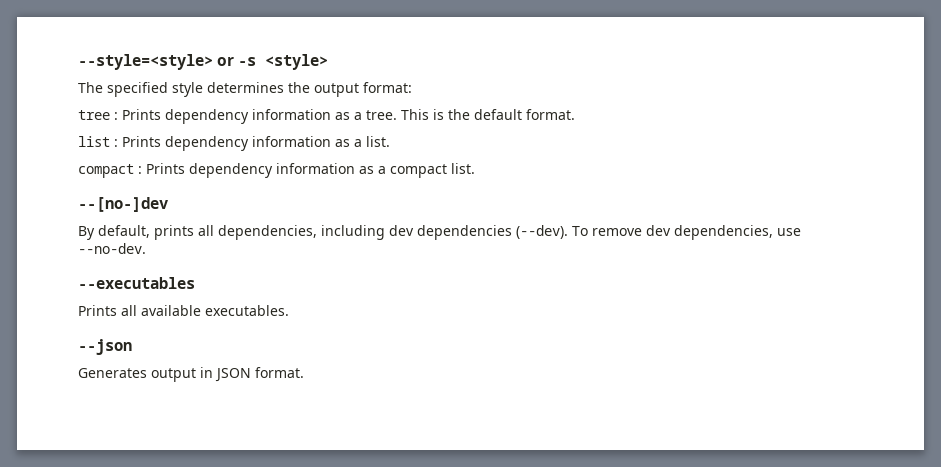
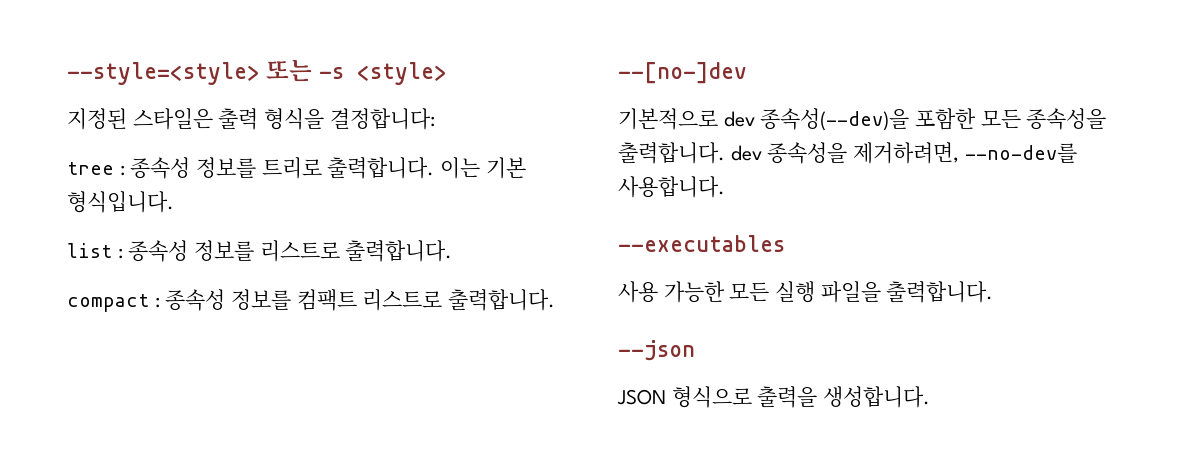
[217,57,235,66] or -> [266,59,313,82] 또는
[78,82,412,97] [78,109,575,124] [78,136,390,151] [78,163,475,178] [78,197,168,212] [78,225,801,240] [78,243,146,254] [78,277,195,289] [78,305,289,316] [78,339,132,355] [78,367,304,382] The specified style determines the output format: // tree : Prints dependency information as a tree. This is the default format. // list : Prints dependency information as a list. // compact : Prints dependency information as a compact list. // --[no-]dev // By default, prints all dependencies, including dev dependencies (--dev). To remove dev dependencies, use --no-dev. // --executables // Prints all available executables. // --json // Generates output in JSON format. -> [67,108,435,130] [67,157,526,179] [67,191,174,213] [67,240,453,262] [67,289,556,312] [618,62,747,84] [618,108,1107,131] [618,142,1077,164] [618,176,725,198] [618,235,785,252] [618,281,994,303] [618,340,695,361] [617,386,931,408] 지정된 스타일은 출력 형식을 결정합니다: // tree : 종속성 정보를 트리로 출력합니다. 이는 기본 형식입니다. // list : 종속성 정보를 리스트로 출력합니다. // compact : 종속성 정보를 컴팩트 리스트로 출력합니다. // --[no-]dev // 기본적으로 dev 종속성(--dev)을 포함한 모든 종속성을 출력합니다. dev 종속성을 제거하려면, --no-dev를 사용합니다. // --executables // 사용 가능한 모든 실행 파일을 출력합니다. // --json // JSON 형식으로 출력을 생성합니다.

